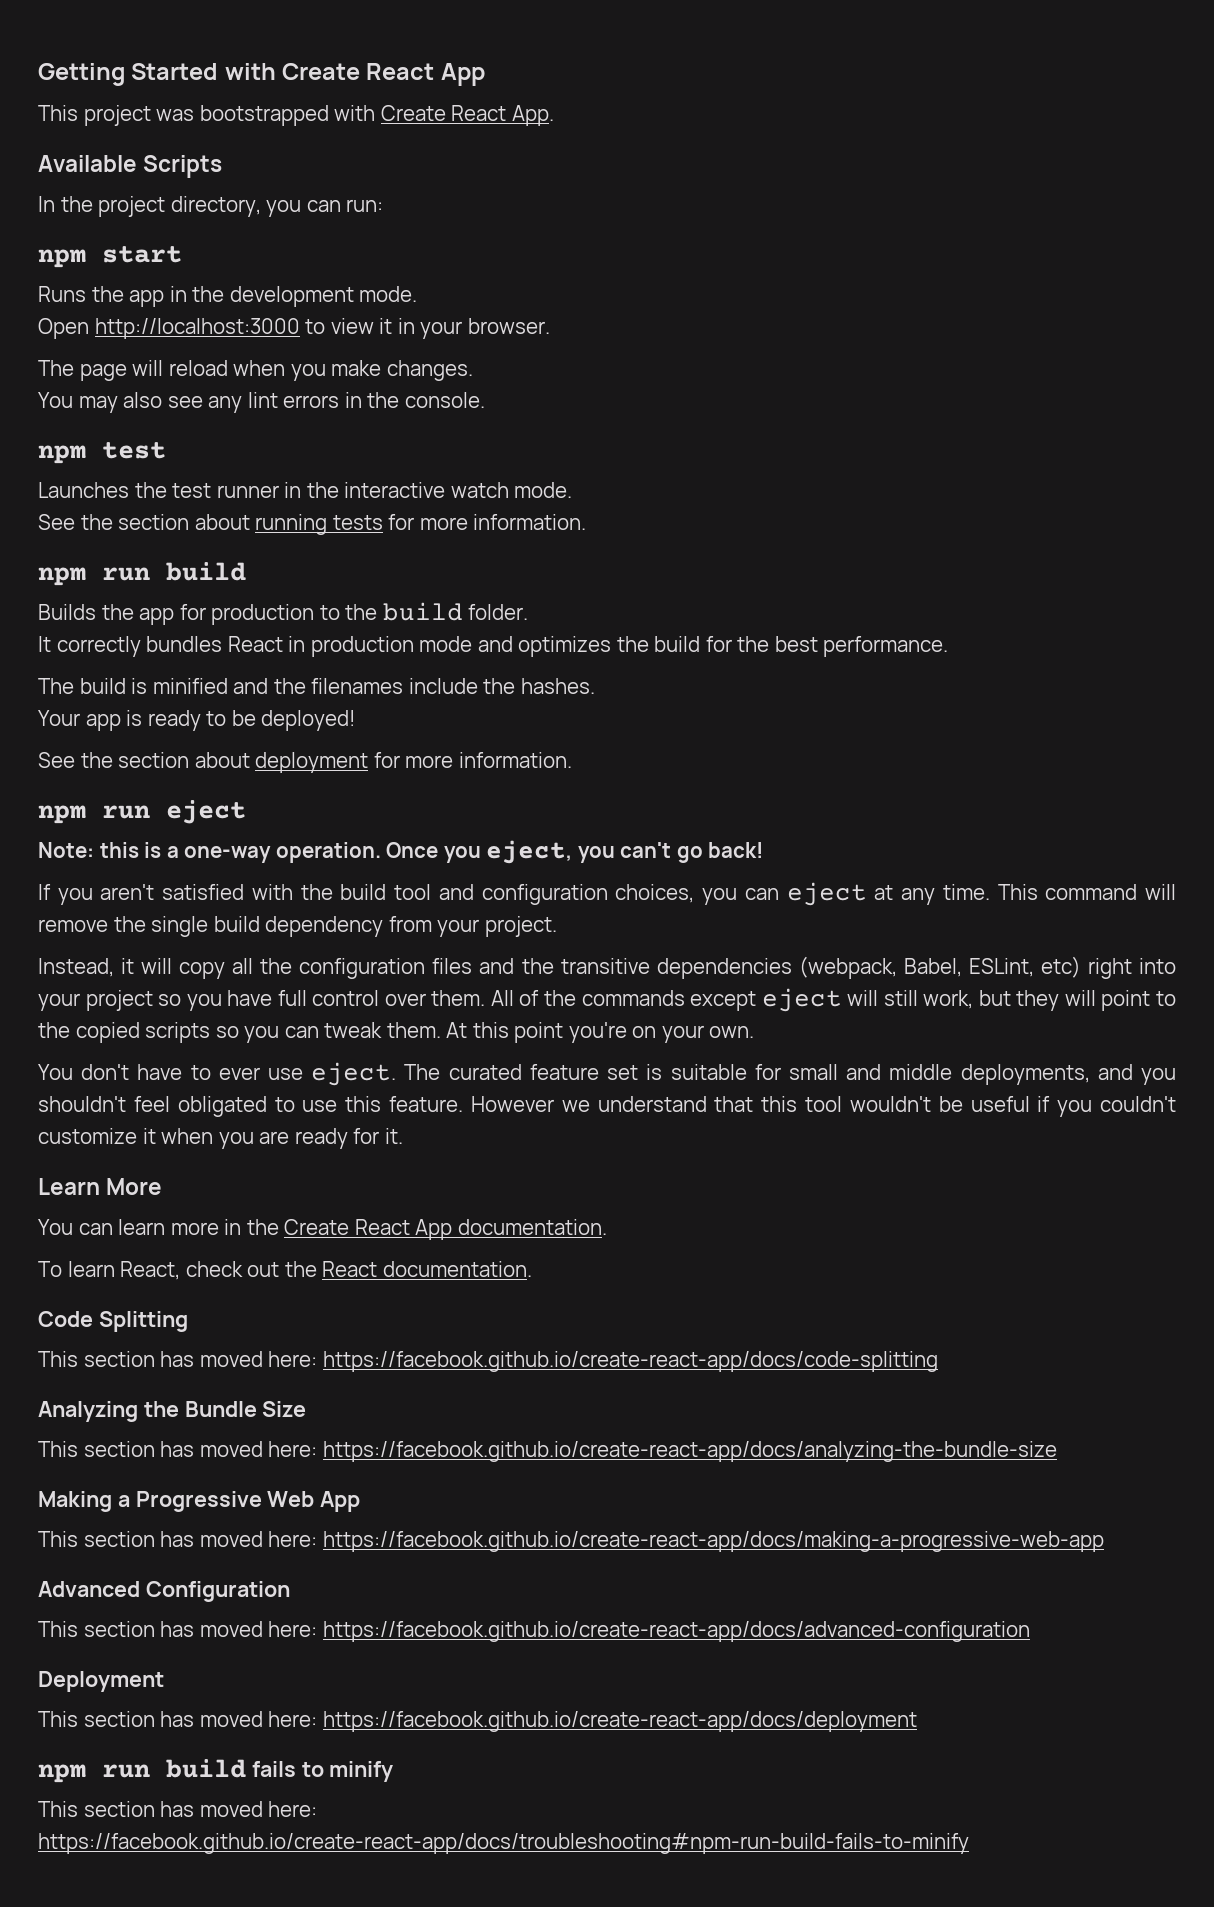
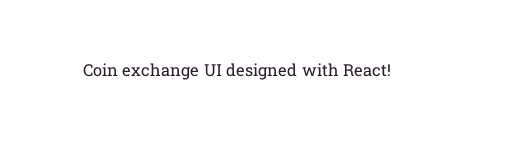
[38,63,485,86] [38,105,554,126] [38,155,223,178] [38,196,384,217] [38,246,182,268] [38,286,418,307] [38,318,550,339] [38,360,473,381] [38,392,485,413] [38,442,166,464] [38,482,573,498] [38,514,587,535] [38,562,246,586] [38,602,529,625] [38,636,949,657] [38,678,595,694] [38,710,356,731] [38,752,572,773] [38,800,246,824] [38,840,764,864] [38,882,1176,906] [38,916,557,937] [38,956,1176,979] [38,988,1176,1012] [38,1022,755,1043] [38,1062,1176,1086] [38,1096,1177,1117] [38,1128,403,1149] [38,1178,163,1195] [38,1219,607,1240] [38,1261,532,1280] [38,1311,188,1332] [38,1351,938,1372] [38,1401,307,1422] [38,1441,1057,1462] [38,1491,361,1512] [38,1531,1104,1552] [38,1581,290,1602] [38,1621,1030,1642] [38,1671,164,1692] [38,1711,917,1732] [38,1759,394,1783] [38,1801,318,1817] [38,1833,969,1854] Getting Started with Create React App // This project was bootstrapped with Create React App. // Available Scripts // In the project directory, you can run: // npm start // Runs the app in the development mode. // Open http://localhost:3000 to view it in your browser. // The page will reload when you make changes. // You may also see any lint errors in the console. // npm test // Launches the test runner in the interactive watch mode. // See the section about running tests for more information. // npm run build // Builds the app for production to the build folder. // It correctly bundles React in production mode and optimizes the build for the best performance. // The build is minified and the filenames include the hashes. // Your app is ready to be deployed! // See the section about deployment for more information. // npm run eject // Note: this is a one-way operation. Once you eject, you can't go back! // If you aren't satisfied with the build tool and configuration choices, you can eject at any time. This command will remove the single build dependency from your project. // Instead, it will copy all the configuration files and the transitive dependencies (webpack, Babel, ESLint, etc) right into your project so you have full control over them. All of the commands except eject will still work, but they will point to the copied scripts so you can tweak them. At this point you're on your own. // You don't have to ever use eject. The curated feature set is suitable for small and middle deployments, and you shouldn't feel obligated to use this feature. However we understand that this tool wouldn't be useful if you couldn't customize it when you are ready for it. // Learn More // You can learn more in the Create React App documentation. // To learn React, check out the React documentation. // Code Splitting // This section has moved here: https://facebook.github.io/create-react-app/docs/code-splitting // Analyzing the Bundle Size // This section has moved here: https://facebook.github.io/create-react-app/docs/analyzing-the-bundle-size // Making a Progressive Web App // This section has moved here: https://facebook.github.io/create-react-app/docs/making-a-progressive-web-app // Advanced Configuration // This section has moved here: https://facebook.github.io/create-react-app/docs/advanced-configuration // Deployment // This section has moved here: https://facebook.github.io/create-react-app/docs/deployment // npm run build fails to minify // This section has moved here: https://facebook.github.io/create-react-app/docs/troubleshooting#npm-run-build-fails-to-minify -> [83,63,392,80] Coin exchange UI designed with React!

